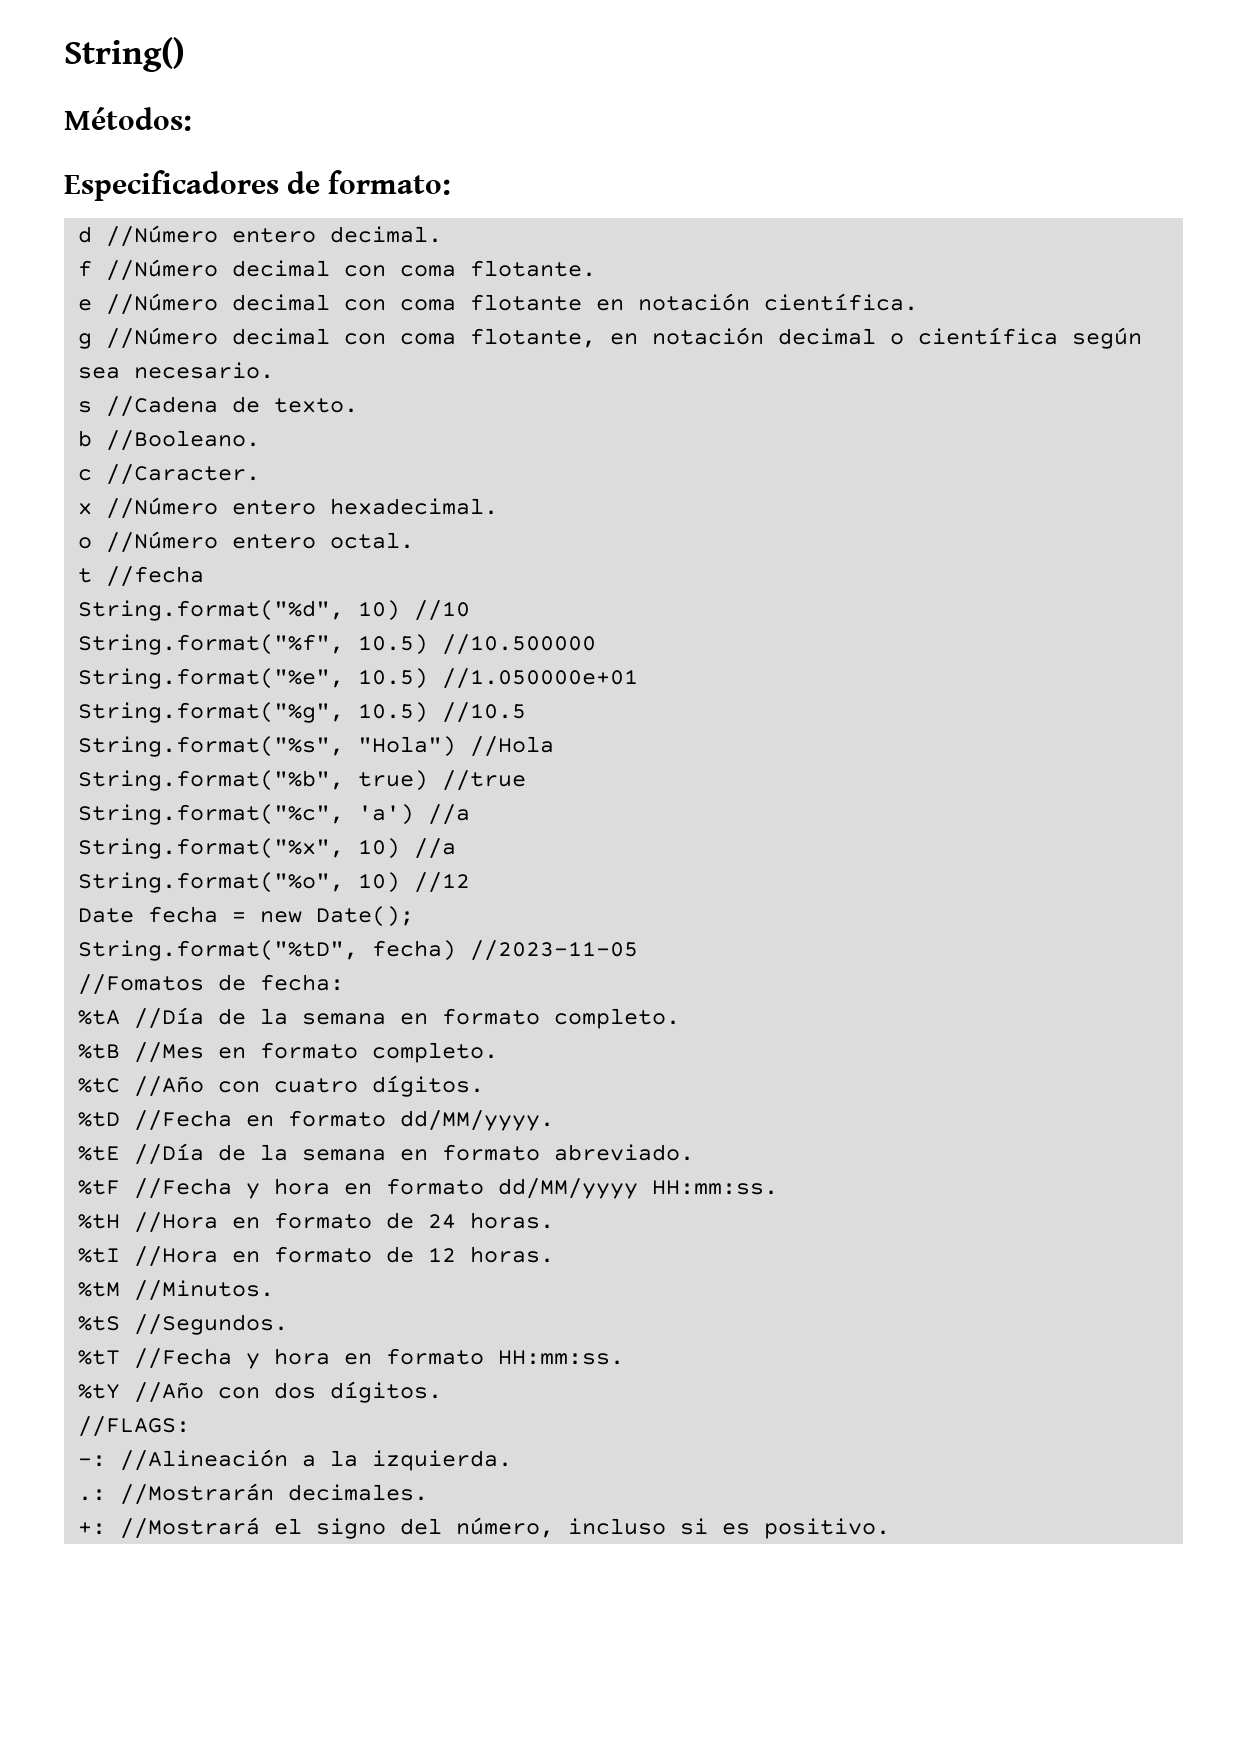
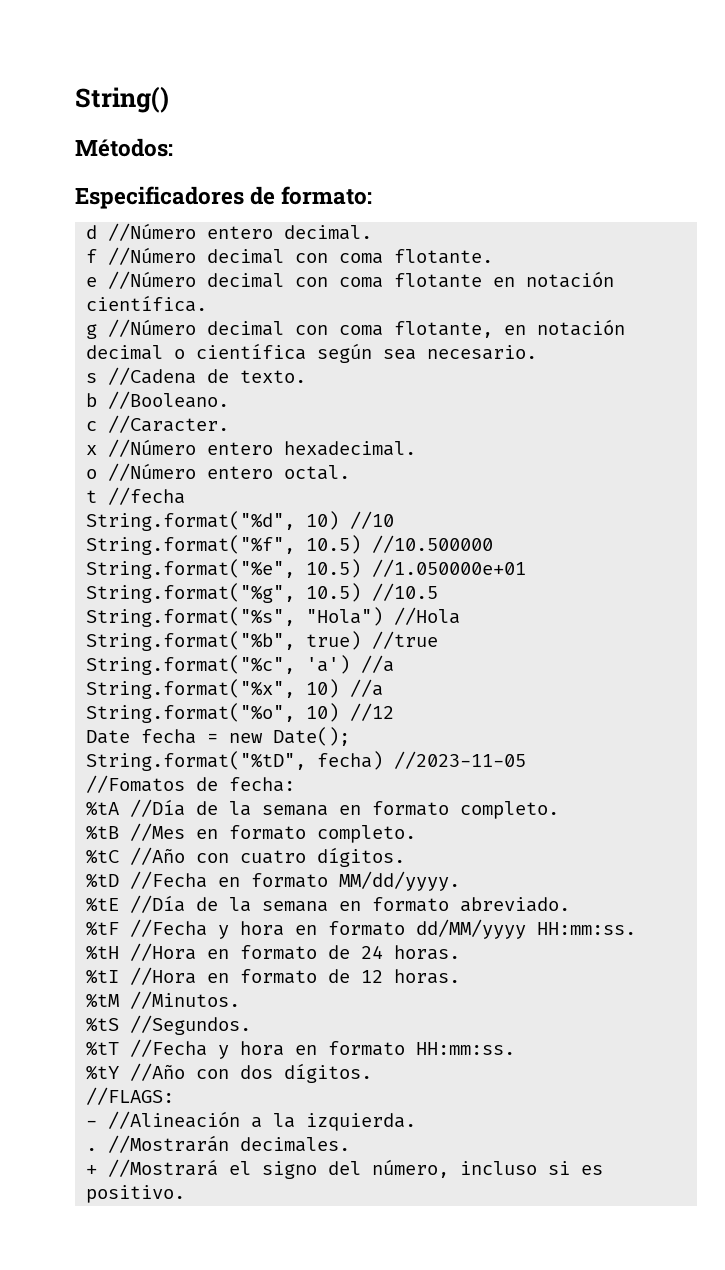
[399,1110,554,1131] dd/MM/yyyy. -> [338,871,460,891] MM/dd/yyyy.
[77,1455,106,1467] -: -> [85,1120,97,1127] -
[77,1489,106,1501] .: -> [85,1148,97,1151] .
[77,1522,106,1535] +: -> [85,1165,97,1175] +

